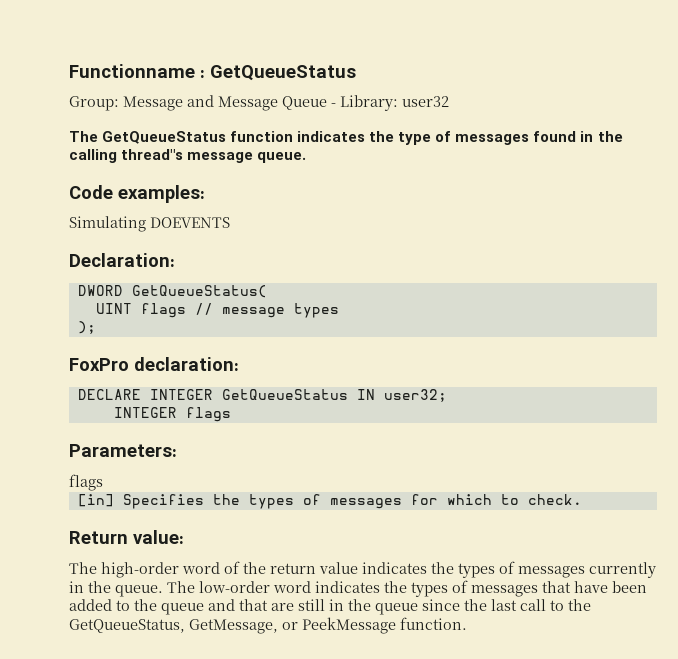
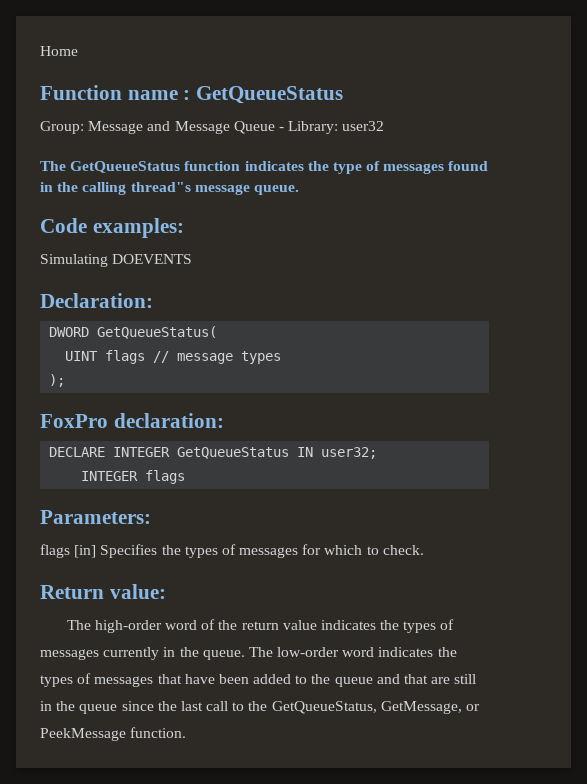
[69,64,195,78] Functionname -> [40,46,78,56] [40,85,178,100] Home // Function name
(103, 482) // -> (70, 551) none

